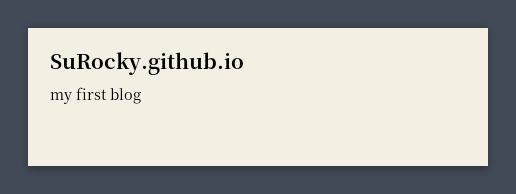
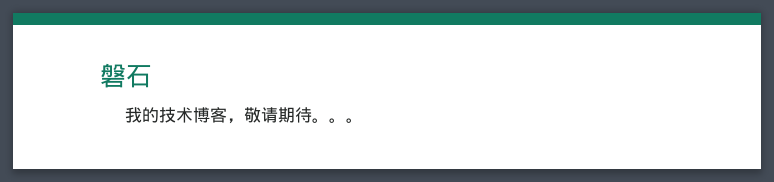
[50,52,244,75] [50,87,141,104] SuRocky.github.io // my first blog -> [100,63,152,88] [125,107,364,124] 磐石 // 我的技术博客，敬请期待。。。

